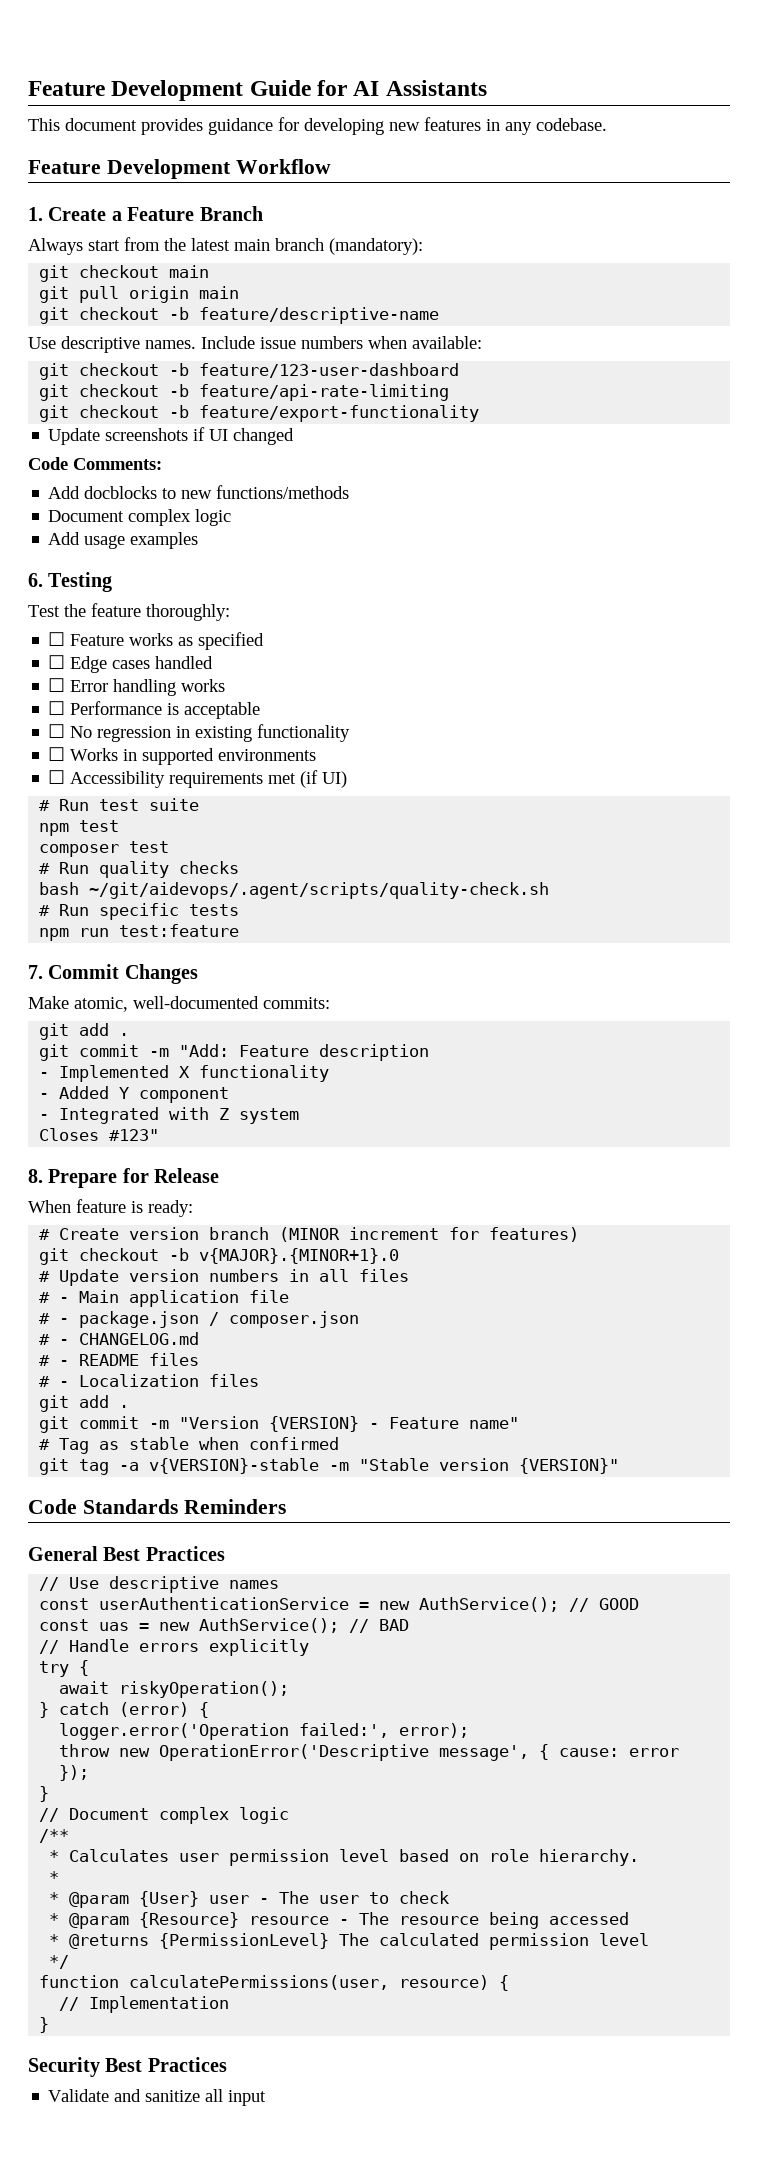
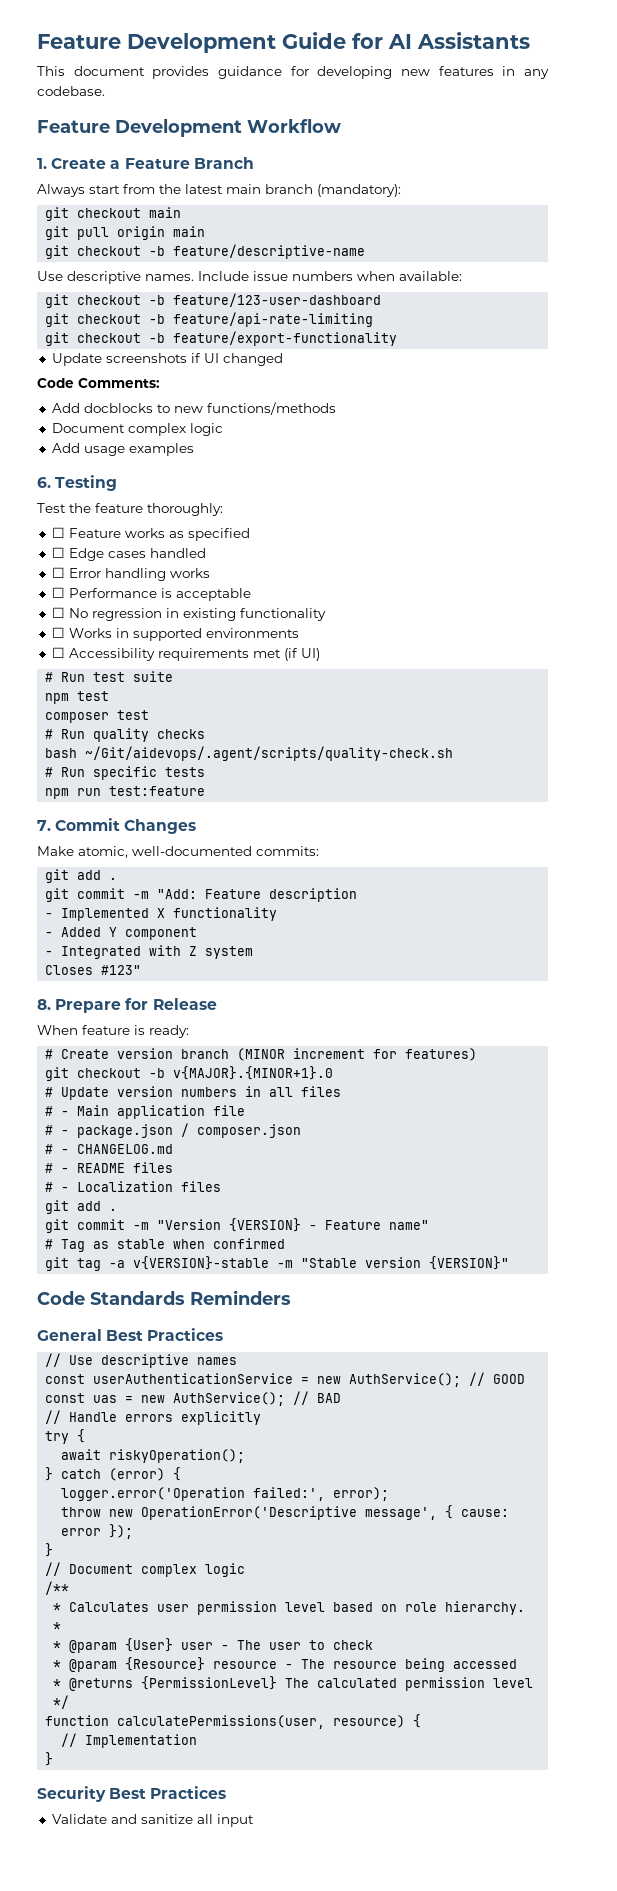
[89,882,550,899] ~/git/aidevops/.agent/scripts/quality-check.sh -> [85,746,454,761] ~/Git/aidevops/.agent/scripts/quality-check.sh

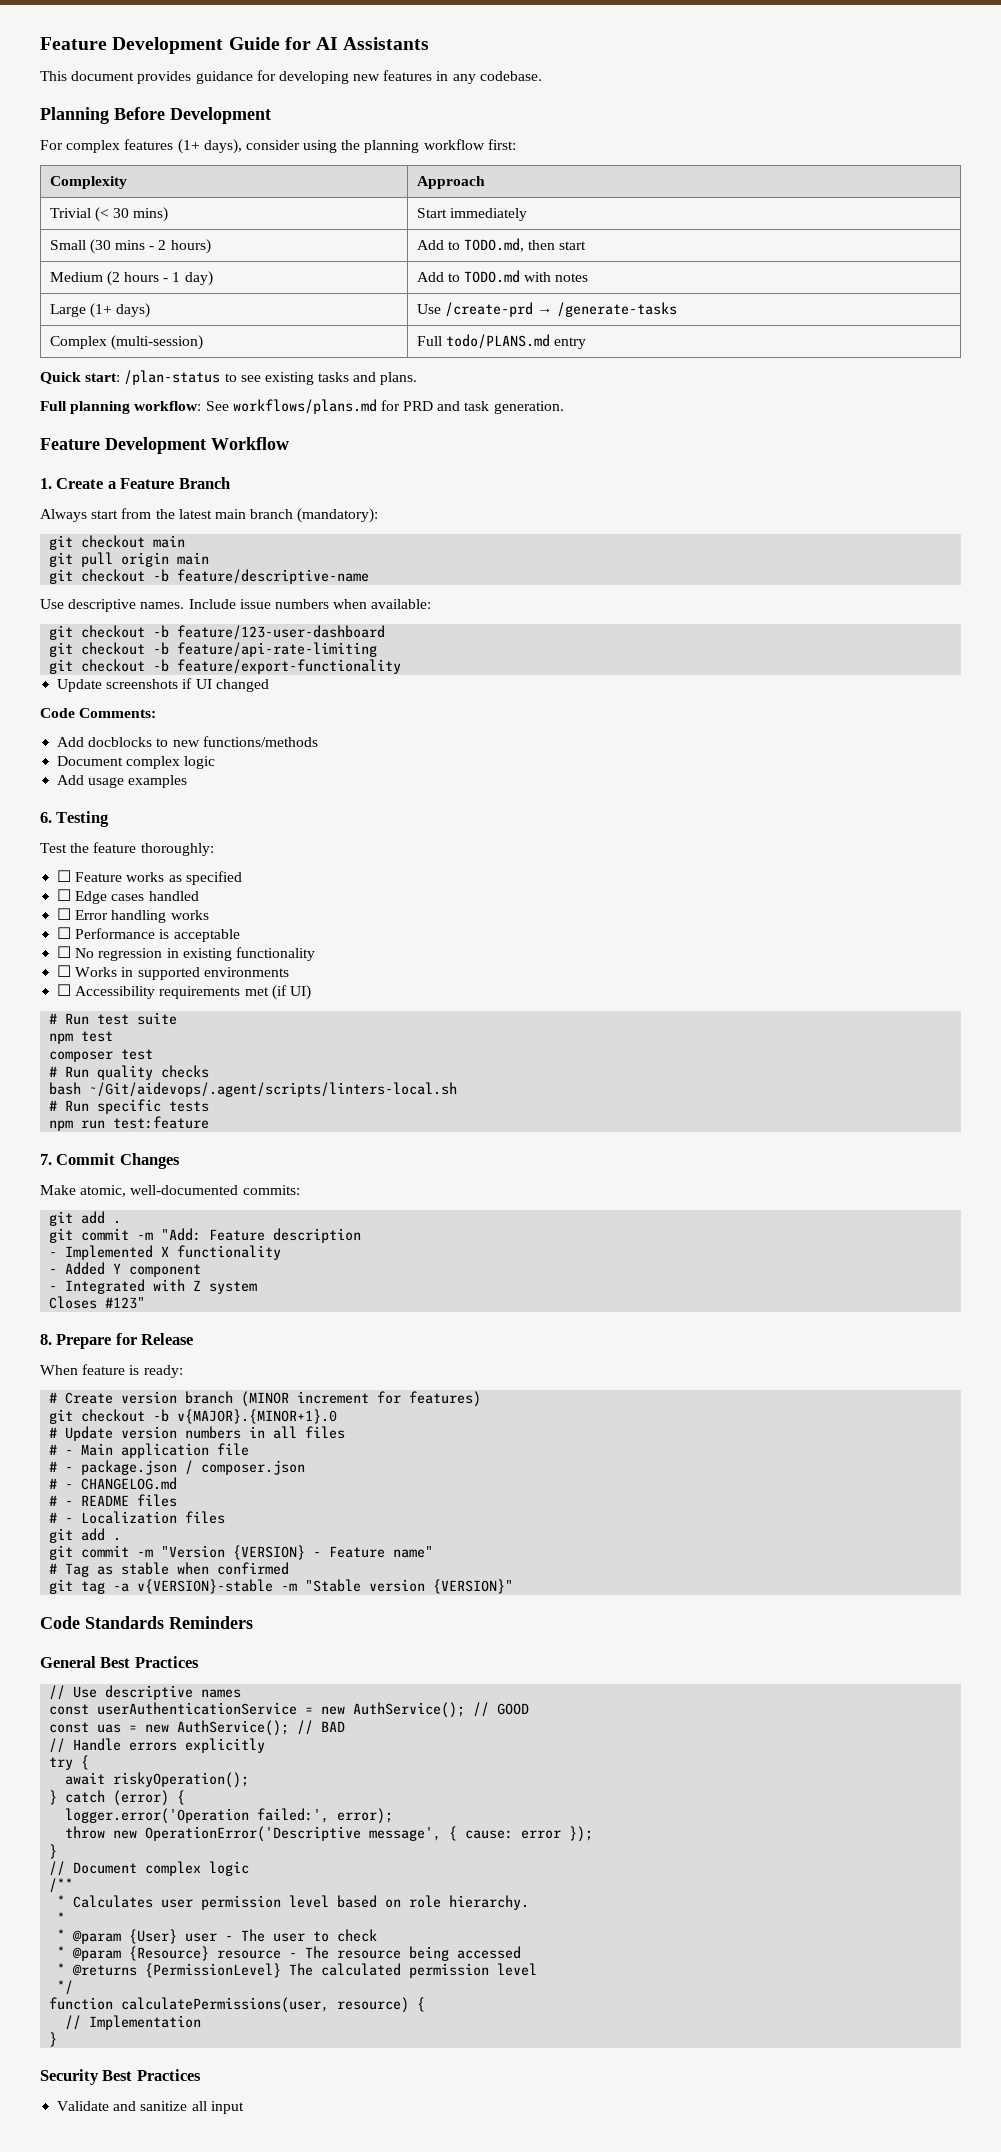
(105, 91) none -> [40,107,271,124] [40,139,516,154] [49,176,127,189] [416,176,485,189] [49,207,169,222] [416,208,527,221] [49,239,211,254] [416,238,587,252] [49,271,213,286] [416,270,589,283] [49,303,151,318] [416,302,678,317] [49,335,203,350] [416,334,587,349] [40,370,418,385] [40,399,564,414] // Planning Before Development // For complex features (1+ days), consider using the planning workflow first: // Complexity | Approach // Trivial (< 30 mins) | Start immediately // Small (30 mins - 2 hours) | Add to TODO.md, then start // Medium (2 hours - 1 day) | Add to TODO.md with notes // Large (1+ days) | Use /create-prd → /generate-tasks // Complex (multi-session) | Full todo/PLANS.md entry // Quick start: /plan-status to see existing tasks and plans. // Full planning workflow: See workflows/plans.md for PRD and task generation.
[85,746,454,761] ~/Git/aidevops/.agent/scripts/quality-check.sh -> [89,1082,458,1097] ~/Git/aidevops/.agent/scripts/linters-local.sh

